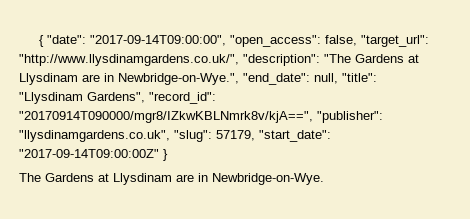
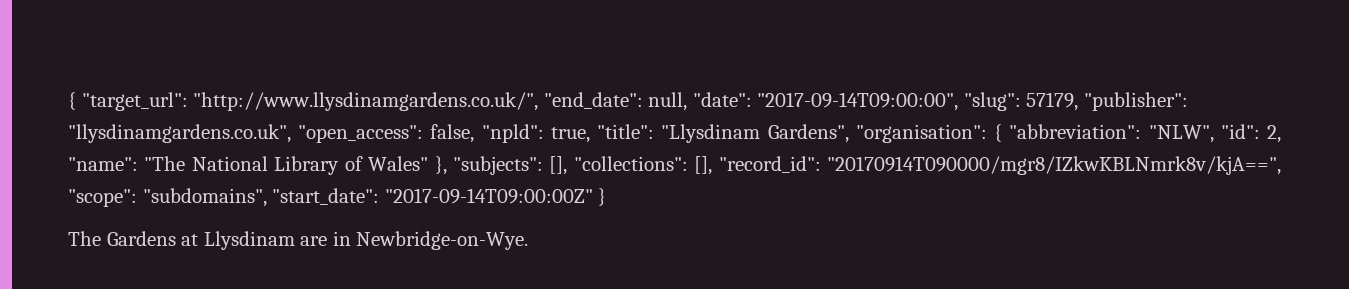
[38,35,429,47] [19,54,419,66] [19,73,377,85] [19,92,216,104] [19,111,383,123] [19,130,255,142] { "date": "2017-09-14T09:00:00", "open_access": false, "target_url": "http://www.llysdinamgardens.co.uk/", "description": "The Gardens at Llysdinam are in Newbridge-on-Wye.", "end_date": null, "title": "Llysdinam Gardens", "record_id": "20170914T090000/mgr8/IZkwKBLNmrk8v/kjA==", "publisher": "llysdinamgardens.co.uk", "slug": 57179, -> [68,92,1188,111] [68,124,1282,143] [68,156,1281,175] [68,188,267,207] { "target_url": "http://www.llysdinamgardens.co.uk/", "end_date": null, "date": "2017-09-14T09:00:00", "slug": 57179, "publisher": "llysdinamgardens.co.uk", "open_access": false, "npld": true, "title": "Llysdinam Gardens", "organisation": { "abbreviation": "NLW", "id": 2, "name": "The National Library of Wales" }, "subjects": [], "collections": [], "record_id": "20170914T090000/mgr8/IZkwKBLNmrk8v/kjA==", "scope": "subdomains",

